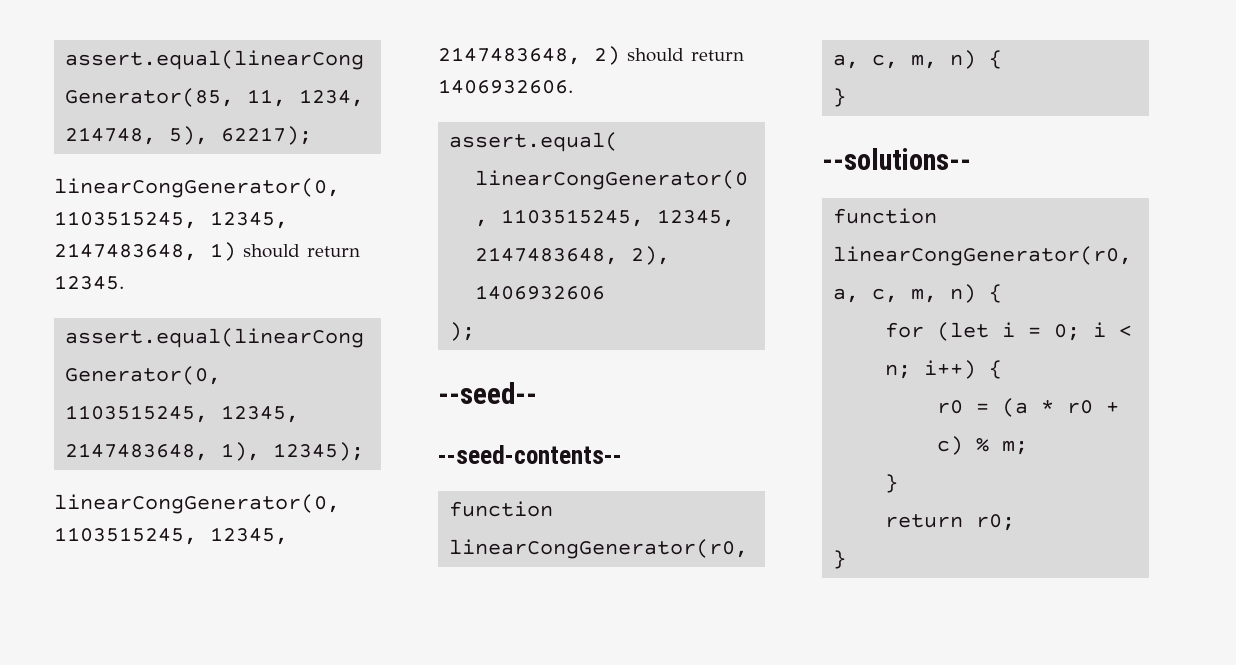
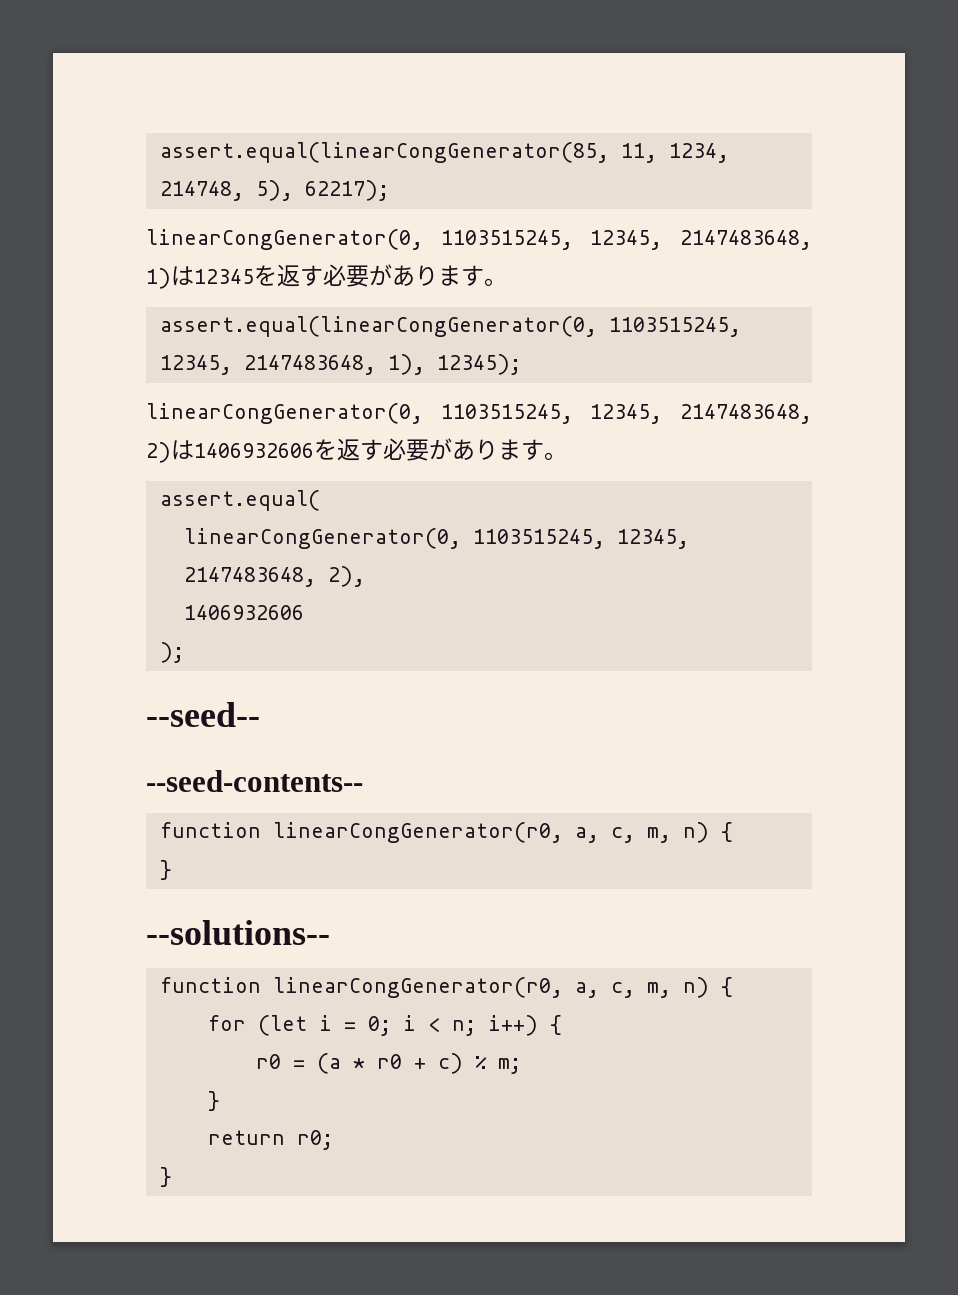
[243,244,360,258] [54,275,124,290] should return 12345. -> [171,264,507,287] は12345を返す必要があります。
[627,48,744,62] [438,79,573,94] should return 1406932606. -> [171,438,567,461] は1406932606を返す必要があります。

